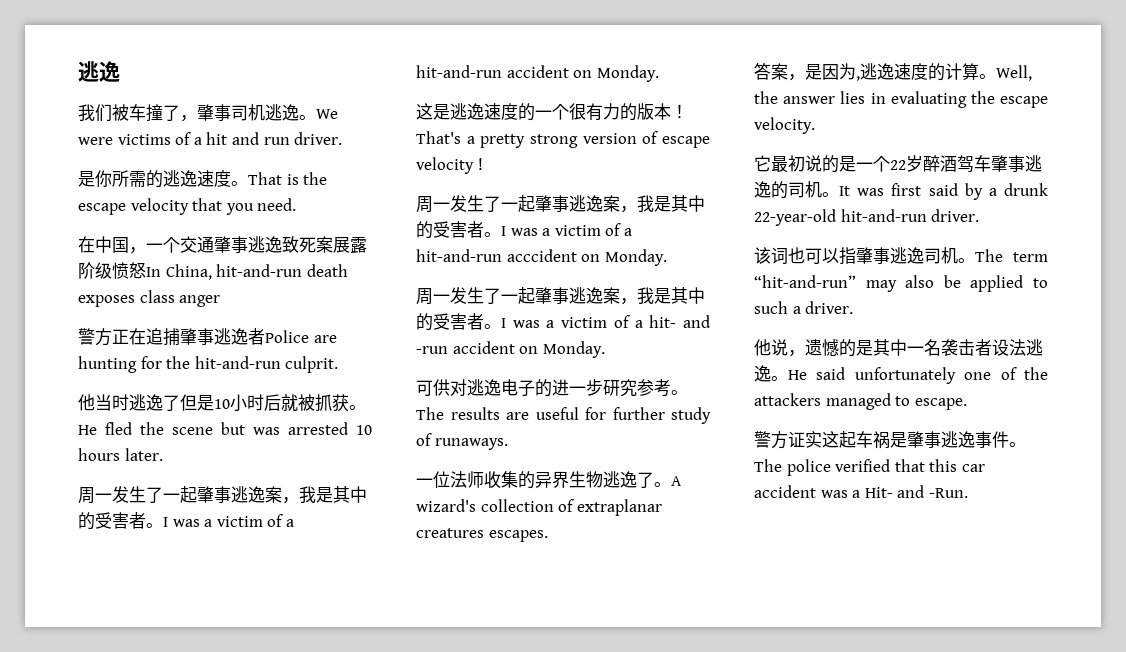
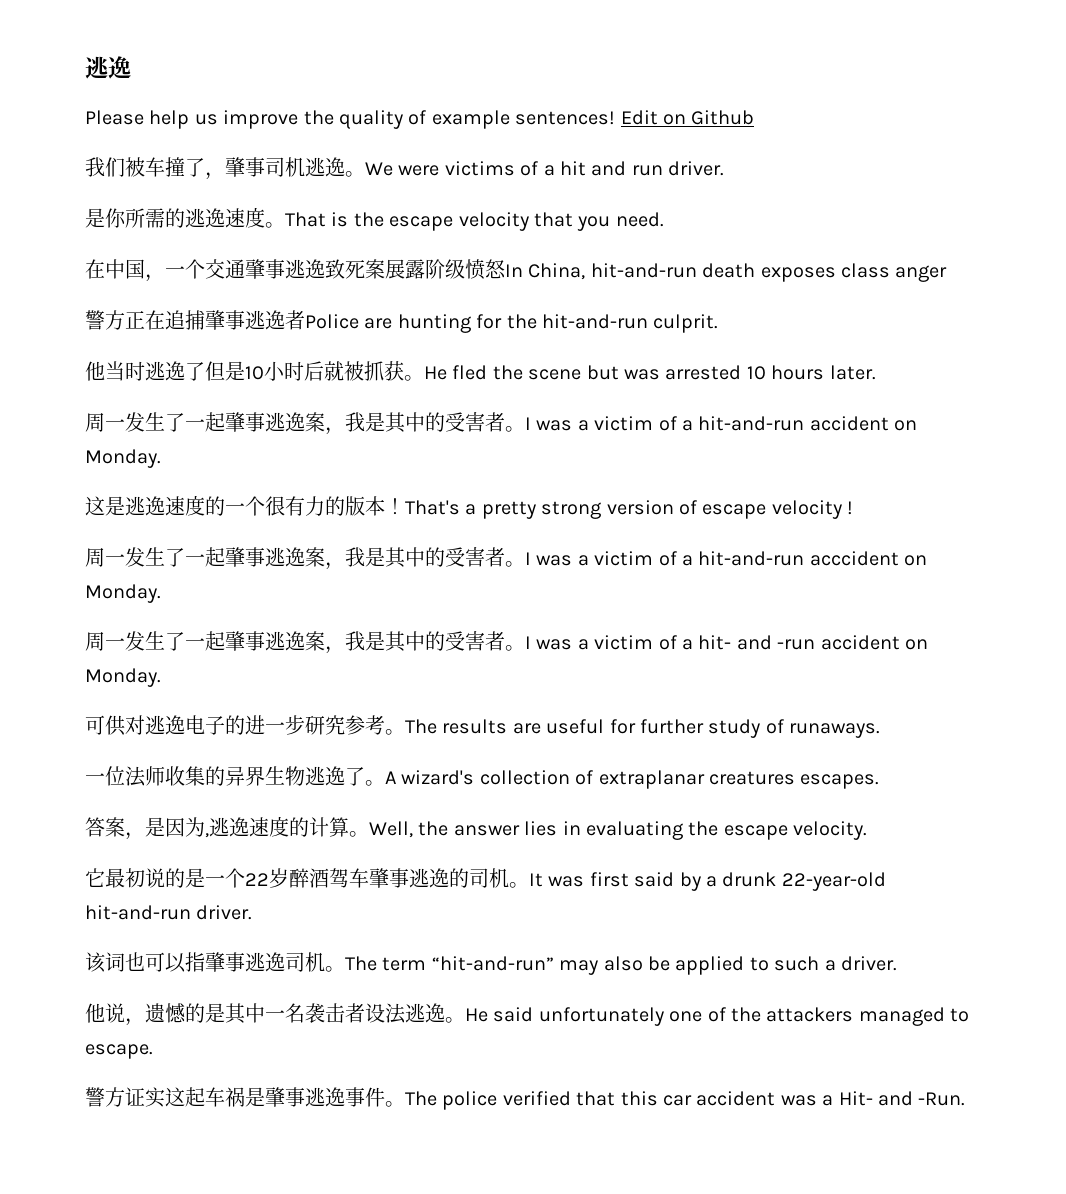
[78,61,120,82] 逃逸 -> [85,56,131,79] [85,110,755,129] 逃逸 // Please help us improve the quality of example sentences! Edit on Github

